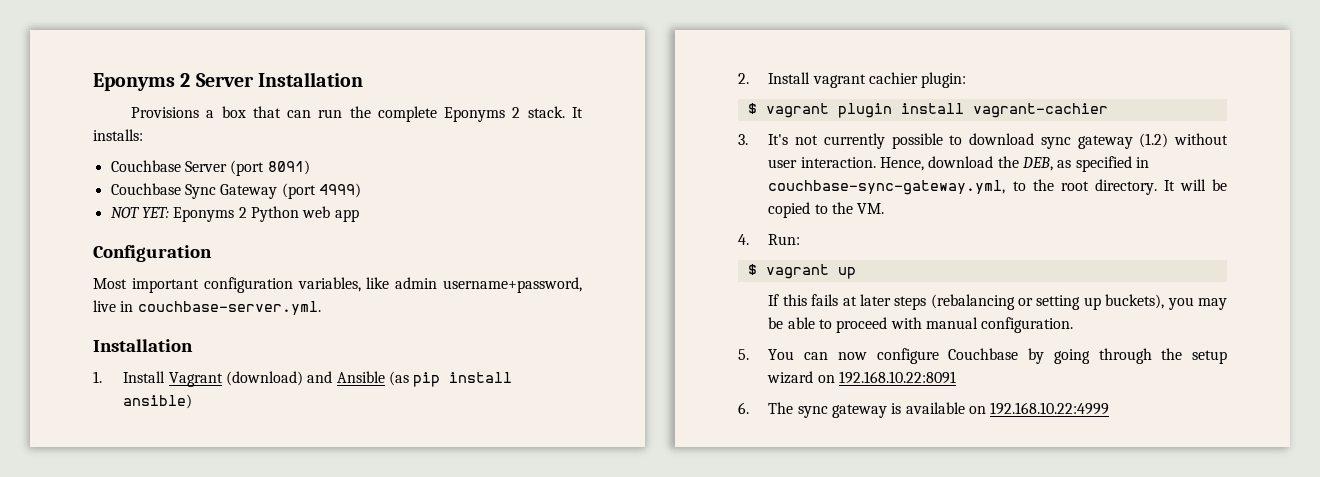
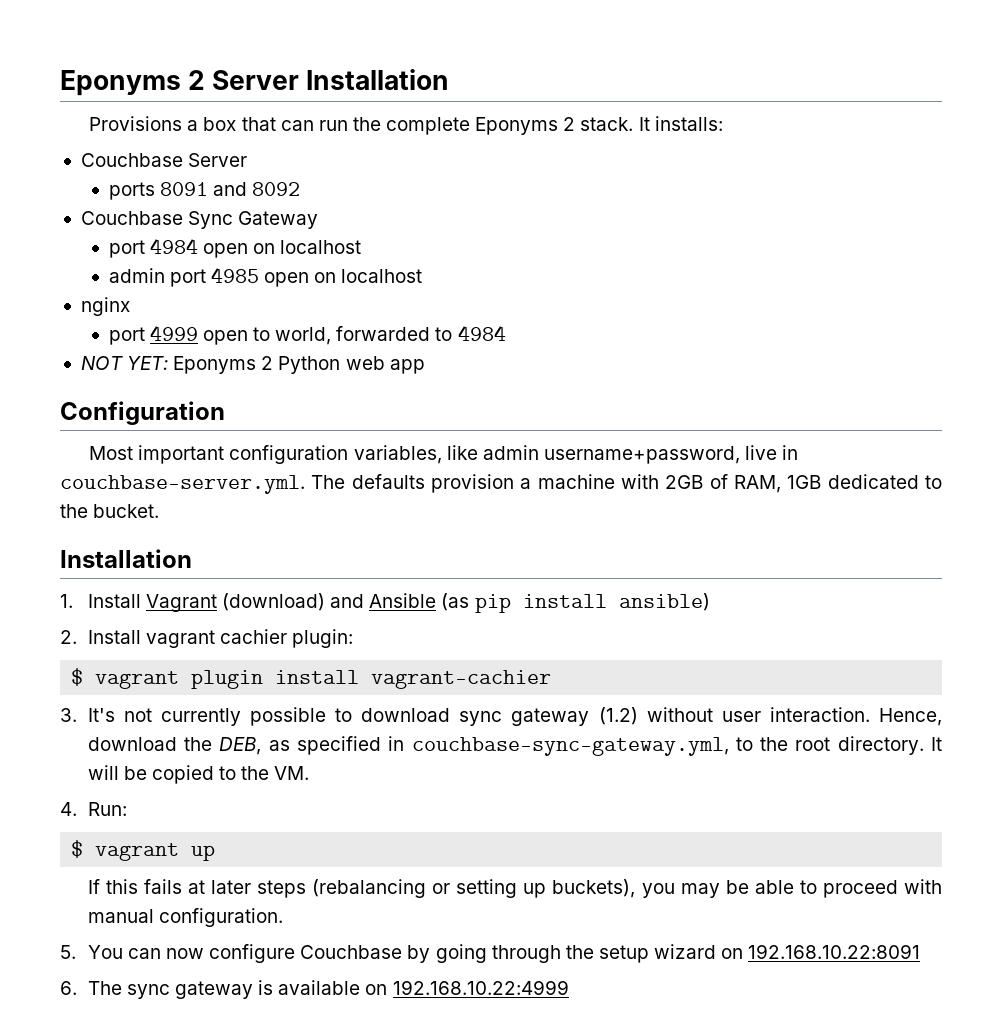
[230,160,310,176] (port 8091) -> [108,182,301,200] // ports 8091 and 8092
[281,183,361,199] (port 4999) -> [108,238,362,258] [108,267,423,287] [80,297,130,316] [108,325,506,345] // port 4984 open on localhost // admin port 4985 open on localhost // nginx // port 4999 open to world, forwarded to 4984
(321, 308) none -> [311,474,943,493] [60,504,160,518] The defaults provision a machine with 2GB of RAM, 1GB dedicated to the bucket.

